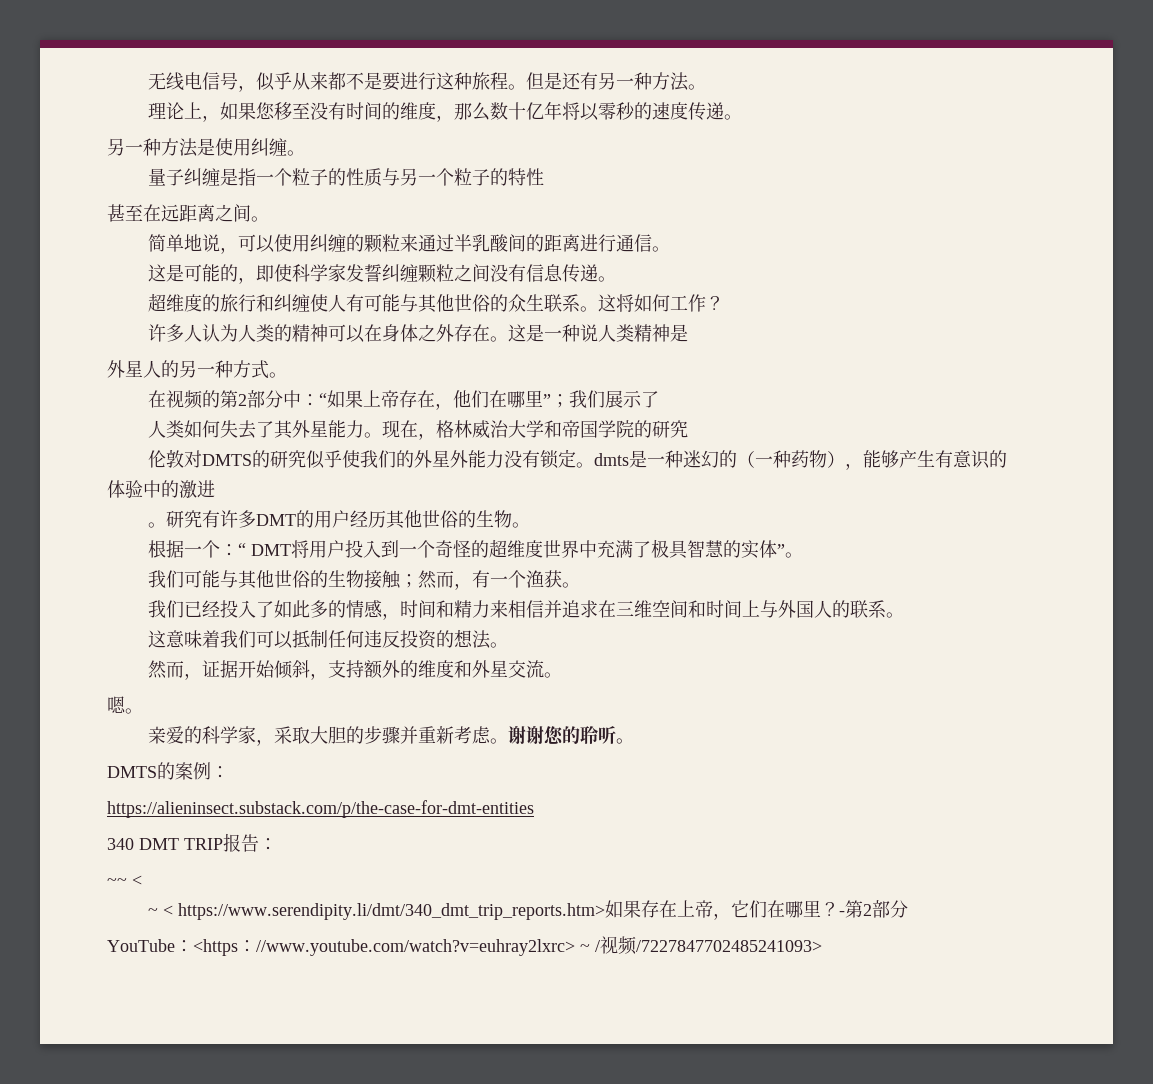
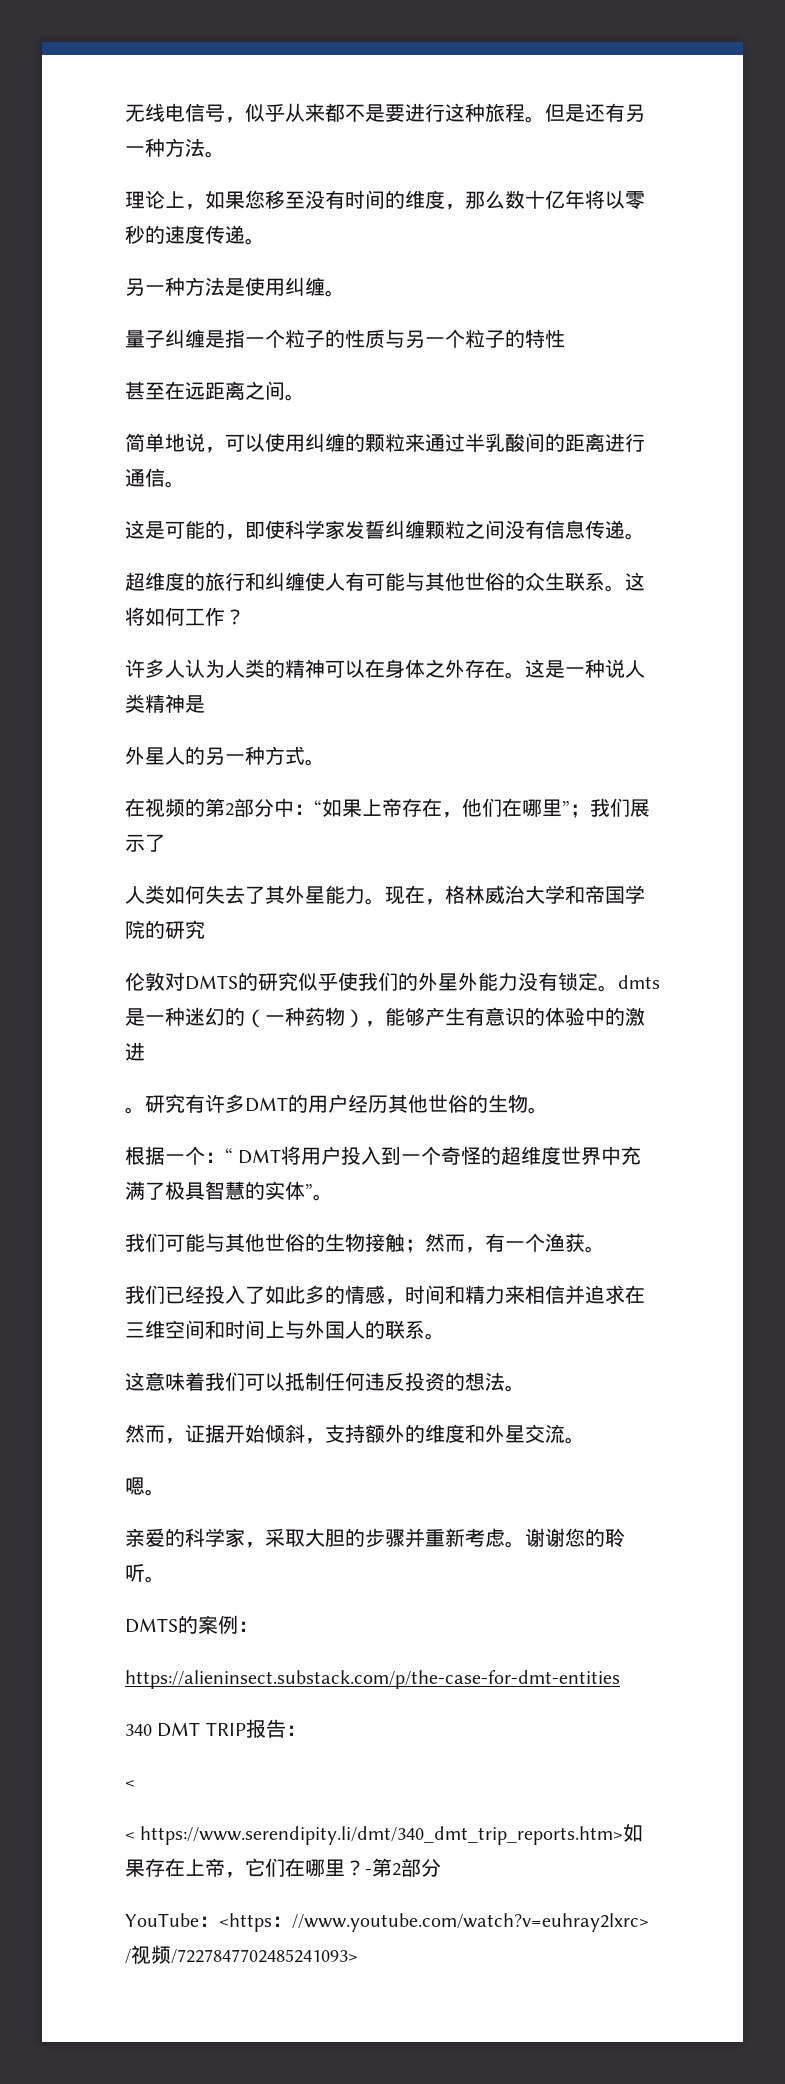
[107,878,127,886] ~~ -> (306, 1730) none
[148,908,159,916] ~ -> (135, 1784) none
[580,944,590,952] ~ -> (649, 1922) none

